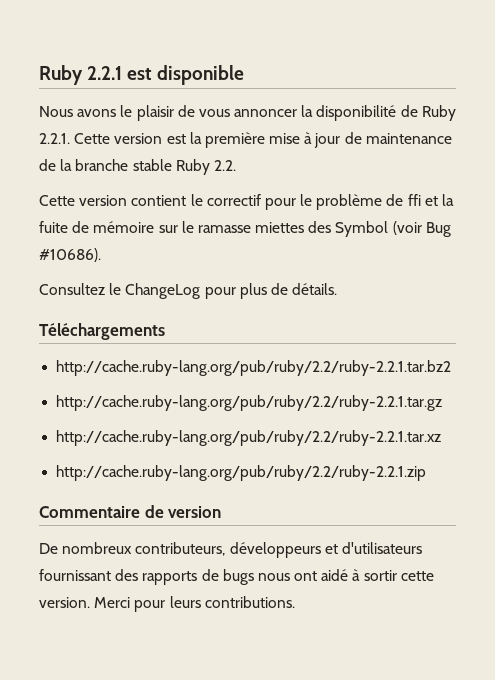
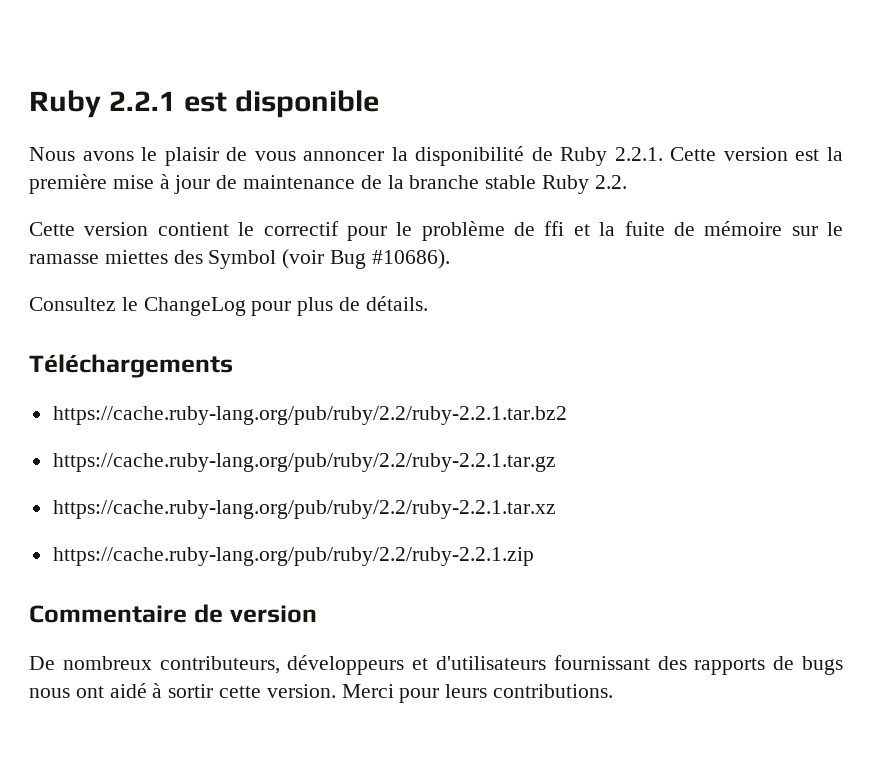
[56,360,452,376] [56,395,443,411] [56,430,442,446] [56,465,427,481] http://cache.ruby-lang.org/pub/ruby/2.2/ruby-2.2.1.tar.bz2 // http://cache.ruby-lang.org/pub/ruby/2.2/ruby-2.2.1.tar.gz // http://cache.ruby-lang.org/pub/ruby/2.2/ruby-2.2.1.tar.xz // http://cache.ruby-lang.org/pub/ruby/2.2/ruby-2.2.1.zip -> [52,406,567,425] [52,453,556,472] [52,500,556,519] [52,547,534,566] https://cache.ruby-lang.org/pub/ruby/2.2/ruby-2.2.1.tar.bz2 // https://cache.ruby-lang.org/pub/ruby/2.2/ruby-2.2.1.tar.gz // https://cache.ruby-lang.org/pub/ruby/2.2/ruby-2.2.1.tar.xz // https://cache.ruby-lang.org/pub/ruby/2.2/ruby-2.2.1.zip

